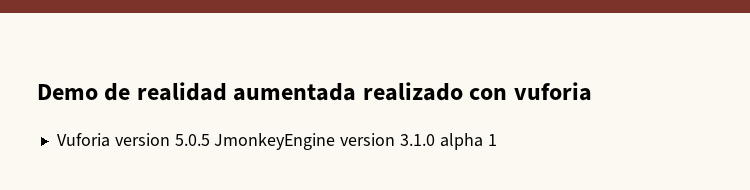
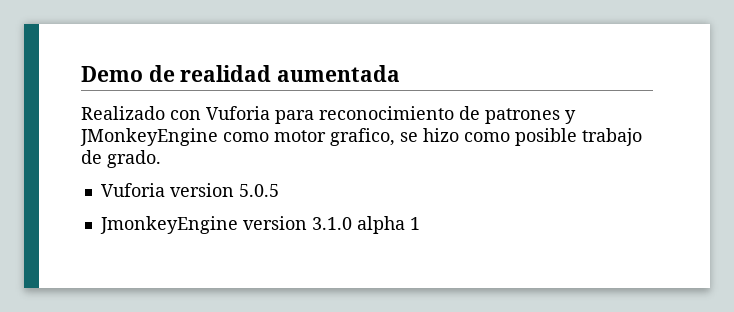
[362,82,592,101] realizado con vuforia -> [81,106,576,124] [80,128,642,146] [81,150,161,168] // Realizado con Vuforia para reconocimiento de patrones y JMonkeyEngine como motor grafico, se hizo como posible trabajo de grado.
(210, 140) none -> (279, 190) //

